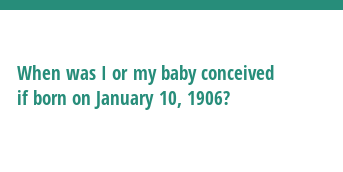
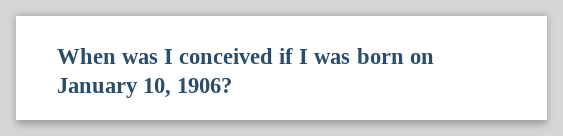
[112,65,274,85] [17,90,29,105] or my baby conceived if -> [179,48,351,64] conceived if I was

